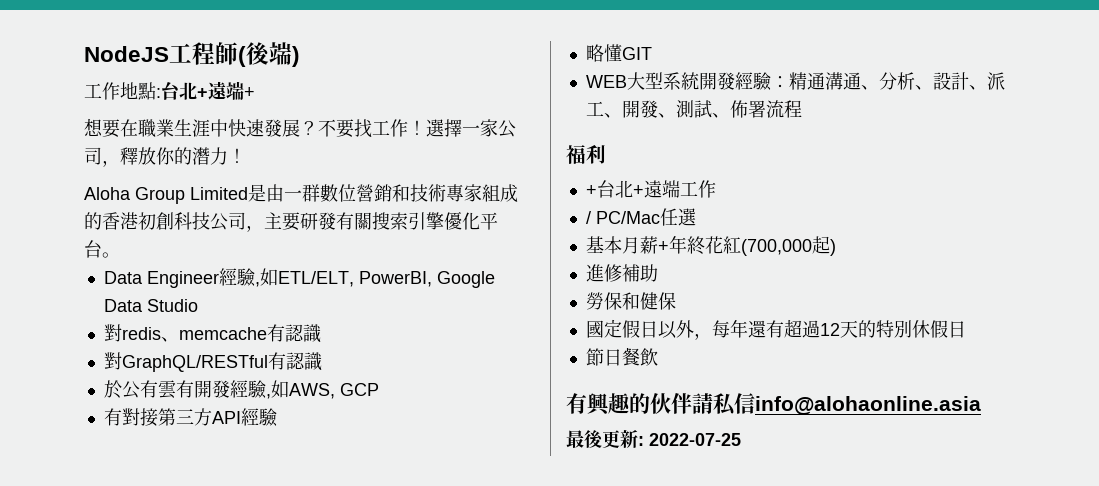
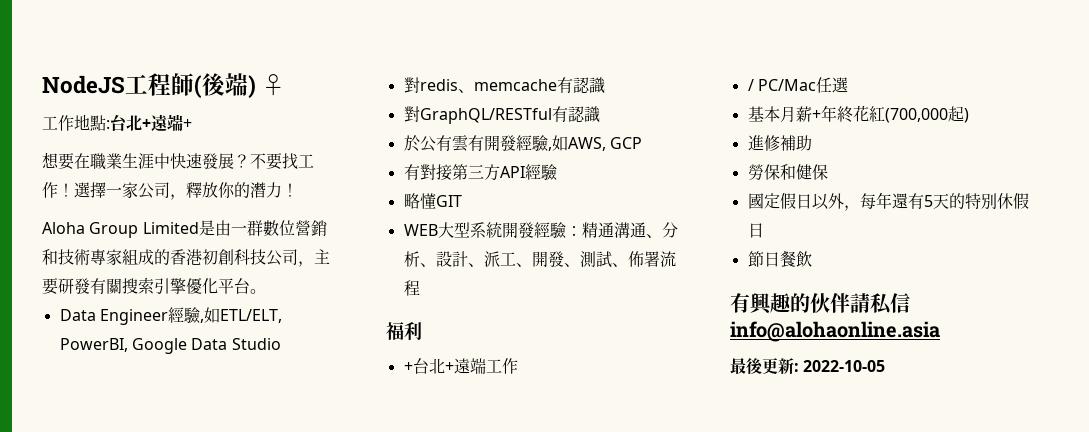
(300, 56) none -> [262,74,286,96] ♀
[783,319,840,338] 超過12 -> [923,195,933,207] 5
[649,433,741,446] 2022-07-25 -> [803,360,886,372] 2022-10-05

